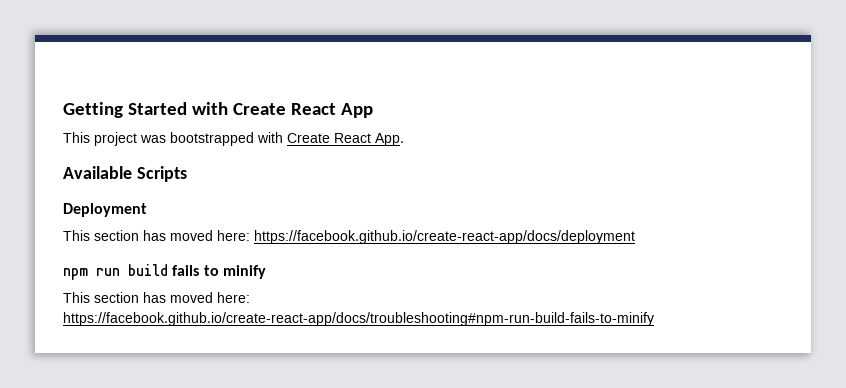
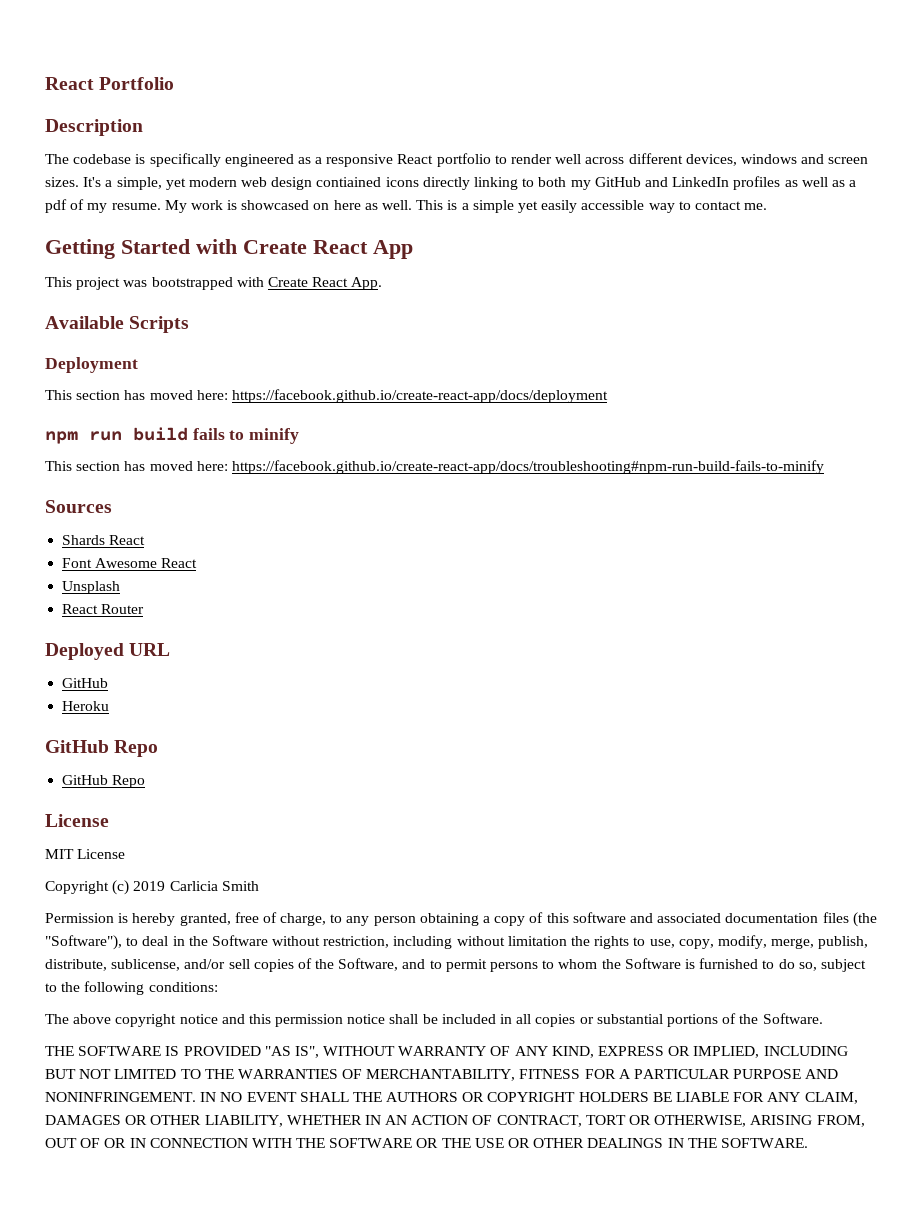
(63, 110) none -> [45,77,175,90] [45,119,143,136] [45,153,869,167] [45,176,857,190] [45,199,768,213] React Portfolio // Description // The codebase is specifically engineered as a responsive React portfolio to render well across different devices, windows and screen sizes. It's a simple, yet modern web design contiained icons directly linking to both my GitHub and LinkedIn profiles as well as a pdf of my resume. My work is showcased on here as well. This is a simple yet easily accessible way to contact me. //
(654, 319) none -> [45,500,112,513] [62,535,146,545] [62,558,198,568] [62,581,121,594] [62,604,145,614] [45,643,171,660] [62,678,109,688] [62,701,110,711] [45,740,159,757] [62,775,146,788] [45,814,109,827] [45,849,126,859] [45,880,259,895] [45,912,877,927] [45,935,869,950] [45,958,866,972] [45,981,218,995] [45,1013,823,1027] [45,1046,848,1058] [45,1069,839,1081] [45,1092,858,1104] [45,1115,865,1127] [45,1138,808,1148] // Sources // Shards React // Font Awesome React // Unsplash // React Router // Deployed URL // GitHub // Heroku // GitHub Repo // GitHub Repo // License // MIT License // Copyright (c) 2019 Carlicia Smith // Permission is hereby granted, free of charge, to any person obtaining a copy of this software and associated documentation files (the "Software"), to deal in the Software without restriction, including without limitation the rights to use, copy, modify, merge, publish, distribute, sublicense, and/or sell copies of the Software, and to permit persons to whom the Software is furnished to do so, subject to the following conditions: // The above copyright notice and this permission notice shall be included in all copies or substantial portions of the Software. // THE SOFTWARE IS PROVIDED "AS IS", WITHOUT WARRANTY OF ANY KIND, EXPRESS OR IMPLIED, INCLUDING BUT NOT LIMITED TO THE WARRANTIES OF MERCHANTABILITY, FITNESS FOR A PARTICULAR PURPOSE AND NONINFRINGEMENT. IN NO EVENT SHALL THE AUTHORS OR COPYRIGHT HOLDERS BE LIABLE FOR ANY CLAIM, DAMAGES OR OTHER LIABILITY, WHETHER IN AN ACTION OF CONTRACT, TORT OR OTHERWISE, ARISING FROM, OUT OF OR IN CONNECTION WITH THE SOFTWARE OR THE USE OR OTHER DEALINGS IN THE SOFTWARE.

